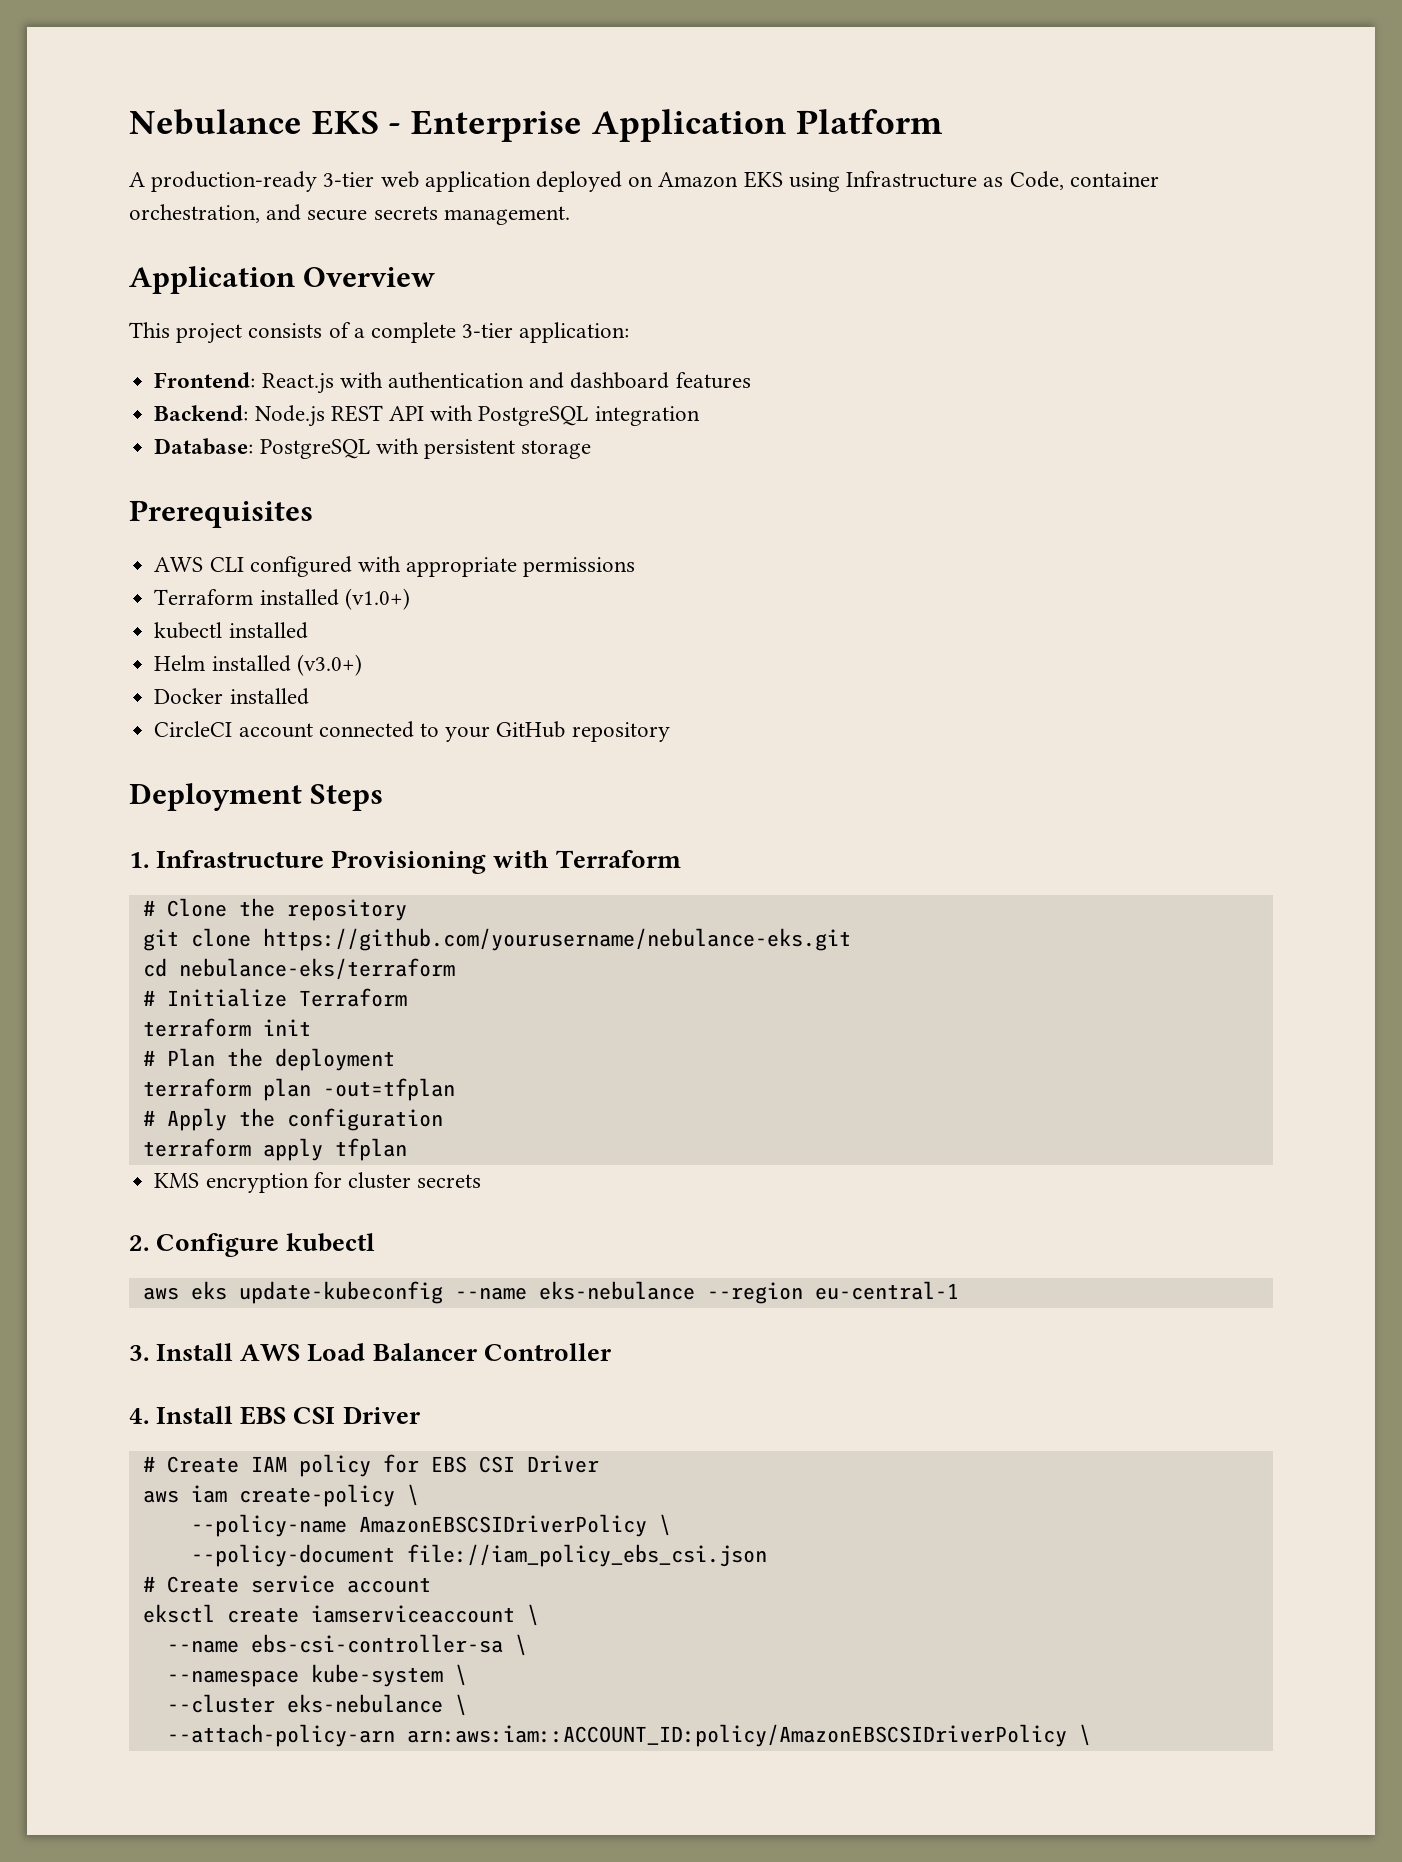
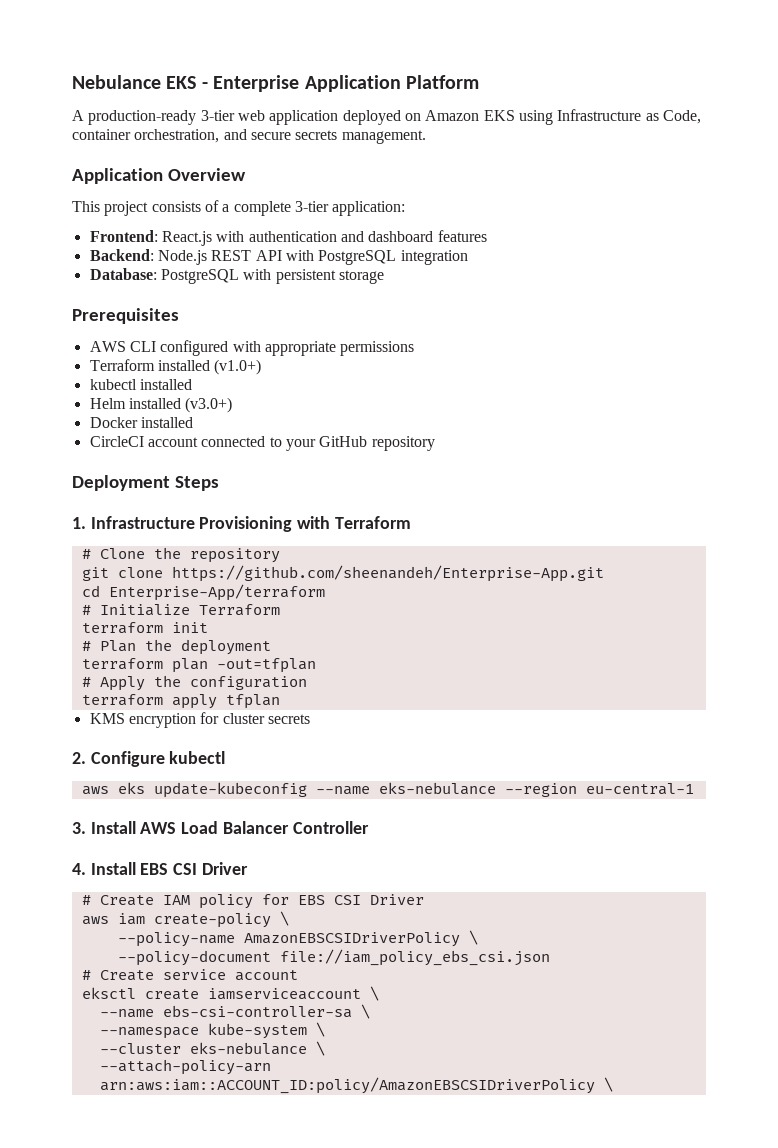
[262,928,851,951] https://github.com/yourusername/nebulance-eks.git -> [171,565,604,582] https://github.com/sheenandeh/Enterprise-App.git
[178,958,455,980] nebulance-eks/terraform -> [108,584,325,601] Enterprise-App/terraform

